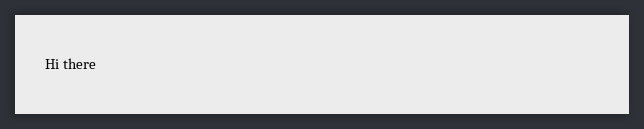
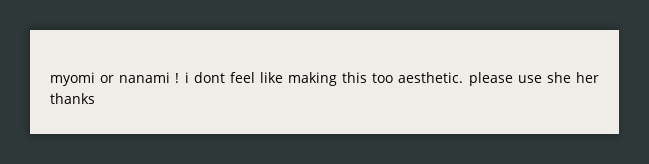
[45,58,96,69] Hi there -> [50,72,599,86] [50,93,95,104] myomi or nanami ! i dont feel like making this too aesthetic. please use she her thanks

